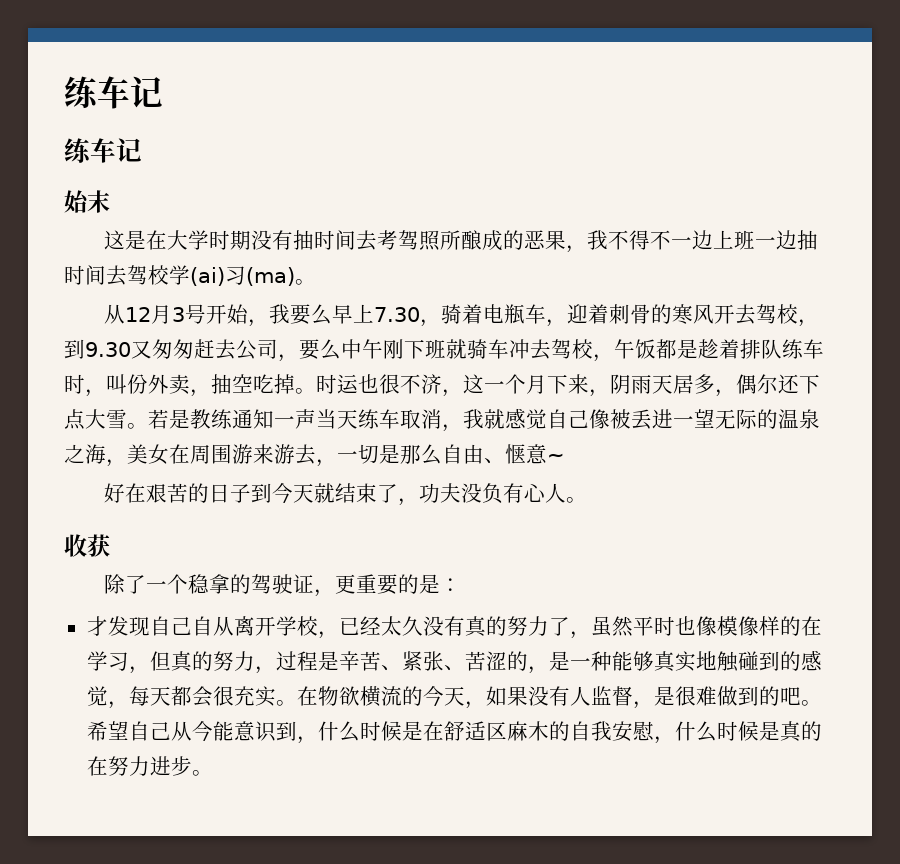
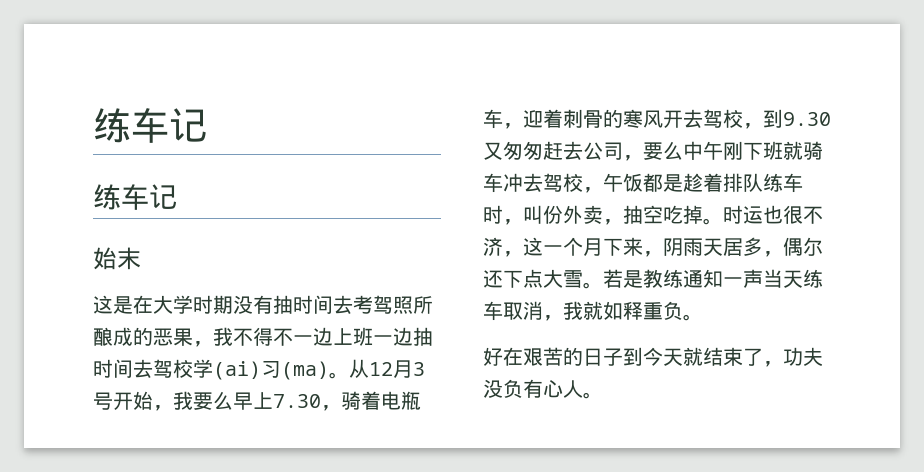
(316, 282) // -> (349, 375) none
[505,408,820,430] [64,444,565,467] 感觉自己像被丢进一望无际的温泉之海，美女在周围游来游去，一切是那么自由、惬意~ -> [603,301,703,321] 如释重负。
[64,534,110,557] [104,574,462,597] [86,616,822,639] [86,650,822,674] [86,686,822,709] [86,721,822,744] [86,756,213,776] // 收获 // 除了一个稳拿的驾驶证，更重要的是： // 才发现自己自从离开学校，已经太久没有真的努力了，虽然平时也像模像样的在学习，但真的努力，过程是辛苦、紧张、苦涩的，是一种能够真实地触碰到的感觉，每天都会很充实。在物欲横流的今天，如果没有人监督，是很难做到的吧。希望自己从今能意识到，什么时候是在舒适区麻木的自我安慰，什么时候是真的在努力进步。 -> (603, 395) none

